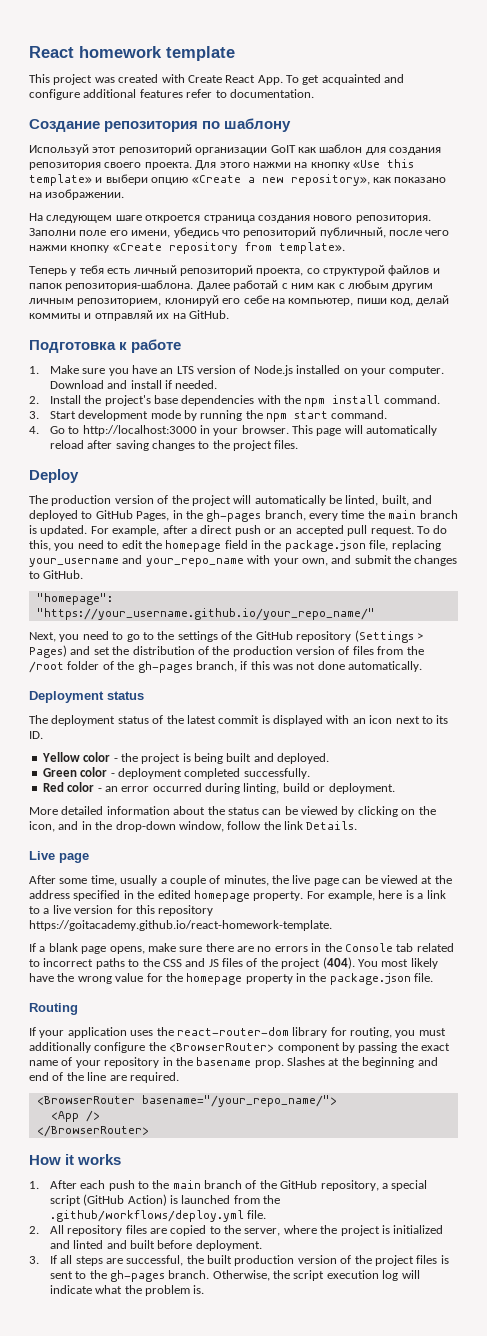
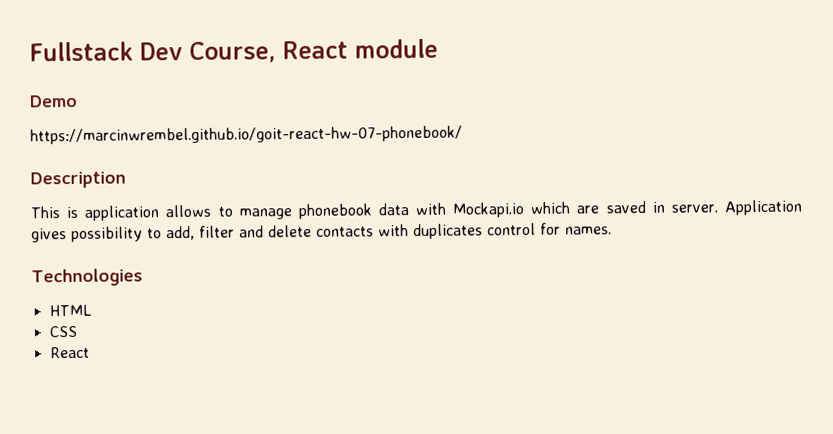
[29,46,235,61] [29,74,405,85] [29,89,314,100] [29,118,292,132] [29,144,441,155] [29,159,414,170] [29,174,447,186] [29,189,125,200] [29,213,431,223] [29,227,450,238] [29,242,345,254] [29,265,440,276] [29,280,434,291] [29,295,450,306] [29,310,229,321] [29,339,182,353] [29,365,445,376] [49,380,218,389] [29,395,440,407] [29,410,388,422] [29,425,438,436] [49,440,299,451] [29,469,79,483] [29,495,433,506] [29,510,458,522] [29,525,448,536] [29,540,441,552] [29,555,458,567] [29,570,84,579] [36,593,113,605] [36,608,375,620] [29,630,423,643] [29,645,424,658] [29,661,423,673] [29,691,144,703] [29,715,449,726] [29,731,43,739] [41,752,330,764] [42,767,310,779] [42,782,395,794] [29,806,436,817] [29,821,358,832] [29,851,89,863] [29,875,452,886] [29,890,446,902] [29,905,214,916] [29,920,332,931] [29,943,454,954] [29,957,438,969] [29,973,434,985] [29,1003,78,1015] [29,1027,446,1038] [29,1042,450,1053] [29,1057,438,1068] [29,1072,179,1083] [36,1095,337,1107] [50,1110,100,1122] [36,1125,149,1137] [29,1154,122,1165] [29,1180,428,1191] [49,1194,281,1206] [49,1210,267,1222] [29,1225,444,1236] [49,1240,262,1251] [29,1255,449,1266] [49,1270,420,1282] [49,1285,205,1296] React homework template // This project was created with Create React App. To get acquainted and configure additional features refer to documentation. // Создание репозитория по шаблону // Используй этот репозиторий организации GoIT как шаблон для создания репозитория своего проекта. Для этого нажми на кнопку «Use this template» и выбери опцию «Create a new repository», как показано на изображении. // На следующем шаге откроется страница создания нового репозитория. Заполни поле его имени, убедись что репозиторий публичный, после чего нажми кнопку «Create repository from template». // Теперь у тебя есть личный репозиторий проекта, со структурой файлов и папок репозитория-шаблона. Далее работай с ним как с любым другим личным репозиторием, клонируй его себе на компьютер, пиши код, делай коммиты и отправляй их на GitHub. // Подготовка к работе // 1. Make sure you have an LTS version of Node.js installed on your computer. Download and install if needed. // 2. Install the project's base dependencies with the npm install command. // 3. Start development mode by running the npm start command. // 4. Go to http://localhost:3000 in your browser. This page will automatically reload after saving changes to the project files. // Deploy // The production version of the project will automatically be linted, built, and deployed to GitHub Pages, in the gh-pages branch, every time the main branch is updated. For example, after a direct push or an accepted pull request. To do this, you need to edit the homepage field in the package.json file, replacing your_username and your_repo_name with your own, and submit the changes to GitHub. // "homepage": "https://your_username.github.io/your_repo_name/" // Next, you need to go to the settings of the GitHub repository (Settings > Pages) and set the distribution of the production version of files from the /root folder of the gh-pages branch, if this was not done automatically. // Deployment status // The deployment status of the latest commit is displayed with an icon next to its ID. // Yellow color - the project is being built and deployed. // Green color - deployment completed successfully. // Red color - an error occurred during linting, build or deployment. // More detailed information about the status can be viewed by clicking on the icon, and in the drop-down window, follow the link Details. // Live page // After some time, usually a couple of minutes, the live page can be viewed at the address specified in the edited homepage property. For example, here is a link to a live version for this repository https://goitacademy.github.io/react-homework-template. // If a blank page opens, make sure there are no errors in the Console tab related to incorrect paths to the CSS and JS files of the project (404). You most likely have the wrong value for the homepage property in the package.json file. // Routing // If your application uses the react-router-dom library for routing, you must additionally configure the <BrowserRouter> component by passing the exact name of your repository in the basename prop. Slashes at the beginning and end of the line are required. // <BrowserRouter basename="/your_repo_name/"> // <App /> // </BrowserRouter> // How it works // 1. After each push to the main branch of the GitHub repository, a special script (GitHub Action) is launched from the .github/workflows/deploy.yml file. // 2. All repository files are copied to the server, where the project is initialized and linted and built before deployment. // 3. If all steps are successful, the built production version of the project files is sent to the gh-pages branch. Otherwise, the script execution log will indicate what the problem is. -> [29,38,438,63] [29,94,78,108] [30,125,463,145] [30,171,126,189] [30,199,802,221] [31,222,612,243] [31,268,143,287] [48,304,92,317] [48,325,78,338] [49,346,90,359] Fullstack Dev Course, React module // Demo // https://marcinwrembel.github.io/goit-react-hw-07-phonebook/ // Description // This is application allows to manage phonebook data with Mockapi.io which are saved in server. Application gives possibility to add, filter and delete contacts with duplicates control for names. // Technologies // HTML // CSS // React

